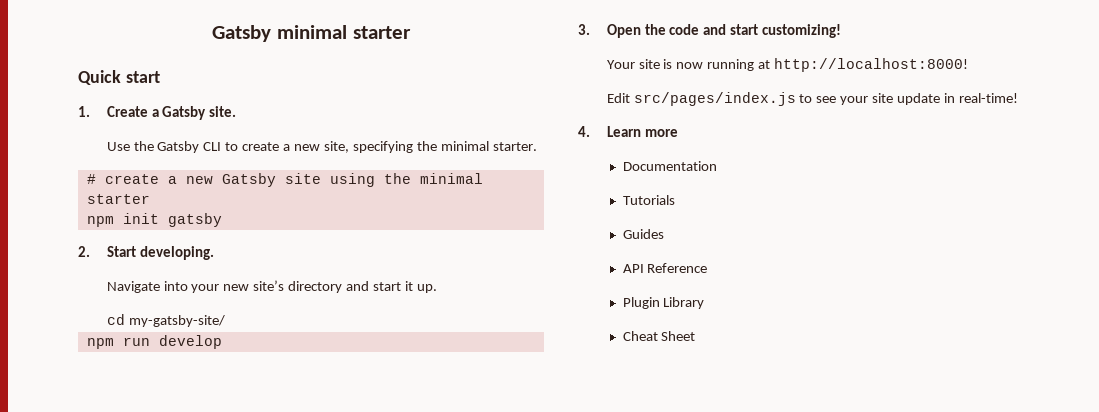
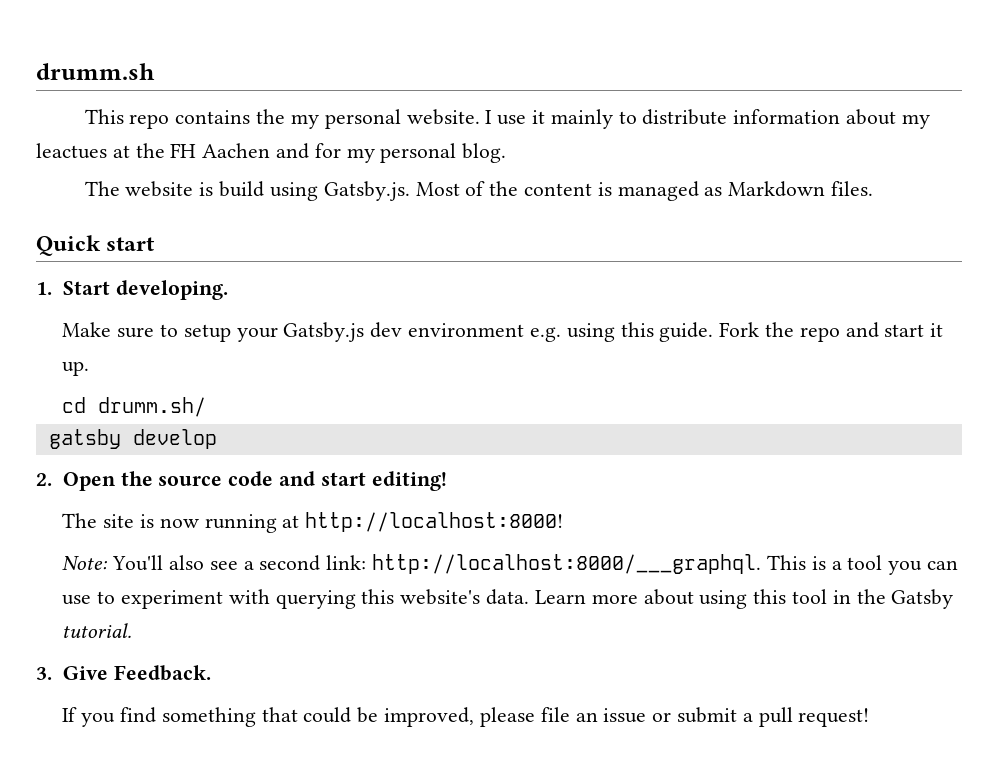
[212,25,411,42] [78,70,160,85] [78,106,237,120] [106,141,537,153] [86,173,483,187] [86,194,150,204] [86,213,222,227] [78,246,214,260] [106,280,343,293] Gatsby minimal starter // Quick start // 1. Create a Gatsby site. // Use the Gatsby CLI to create a new site, specifying the minimal starter. // # create a new Gatsby site using the minimal starter // npm init gatsby // 2. Start developing. // Navigate into your new site’s directory -> [36,63,155,80] [84,109,930,129] [36,143,507,163] [84,181,873,201] [36,235,156,256] [36,280,228,300] [62,322,840,342] drumm.sh // This repo contains the my personal website. I use it mainly to distribute information about my leactues at the FH Aachen and for my personal blog. // The website is build using Gatsby.js. Most of the content is managed as Markdown files. // Quick start // 1. Start developing. // Make sure to setup your Gatsby.js dev environment e.g. using this guide. Fork the repo
[128,315,225,327] [86,337,150,349] my-gatsby-site/ // npm run -> [98,397,207,417] [48,429,121,449] drumm.sh/ // gatsby
[578,24,590,35] 3. -> [36,473,52,486] 2.
(666, 29) none -> [158,476,223,486] source
[762,24,842,38] [606,60,635,69] customizing! // Your -> [371,471,447,491] [62,513,98,528] editing! // The
[606,92,1018,106] [578,126,678,137] [622,161,717,171] [622,195,675,205] [622,229,664,239] [622,263,708,273] [622,297,705,309] [622,331,696,341] Edit src/pages/index.js to see your site update in real-time! // 4. Learn more // Documentation // Tutorials // Guides // API Reference // Plugin Library // Cheat Sheet -> [62,554,958,575] [62,589,954,609] [62,623,133,638] [36,665,211,681] [62,707,870,727] Note: You'll also see a second link: http://localhost:8000/___graphql. This is a tool you can use to experiment with querying this website's data. Learn more about using this tool in the Gatsby tutorial. // 3. Give Feedback. // If you find something that could be improved, please file an issue or submit a pull request!

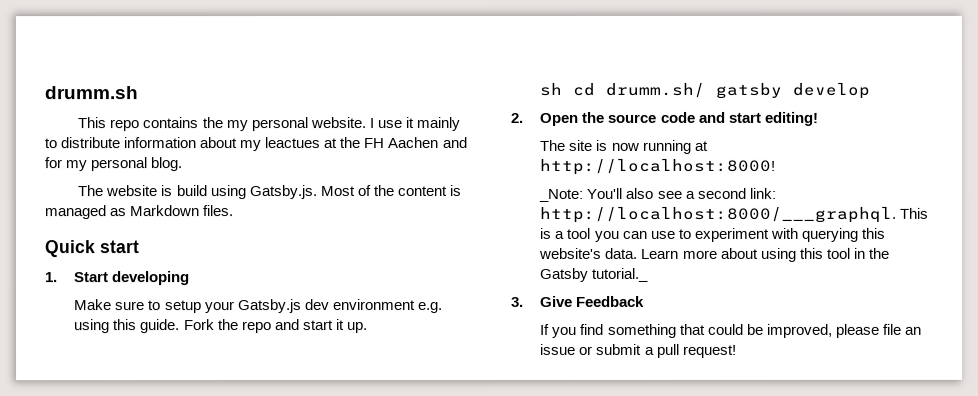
[115,280,228,300] developing. -> [112,271,191,286] developing
(90, 368) none -> [539,82,563,96] sh
(207, 407) // -> (706, 90) none
[62,556,109,570] Note: -> [538,188,585,202] _Note:
[62,623,133,638] tutorial. -> [592,267,650,282] tutorial._
[113,665,211,681] Feedback. -> [576,295,646,307] Feedback

